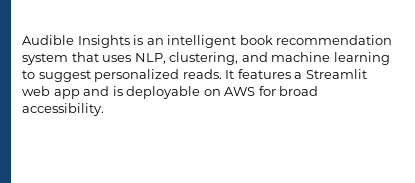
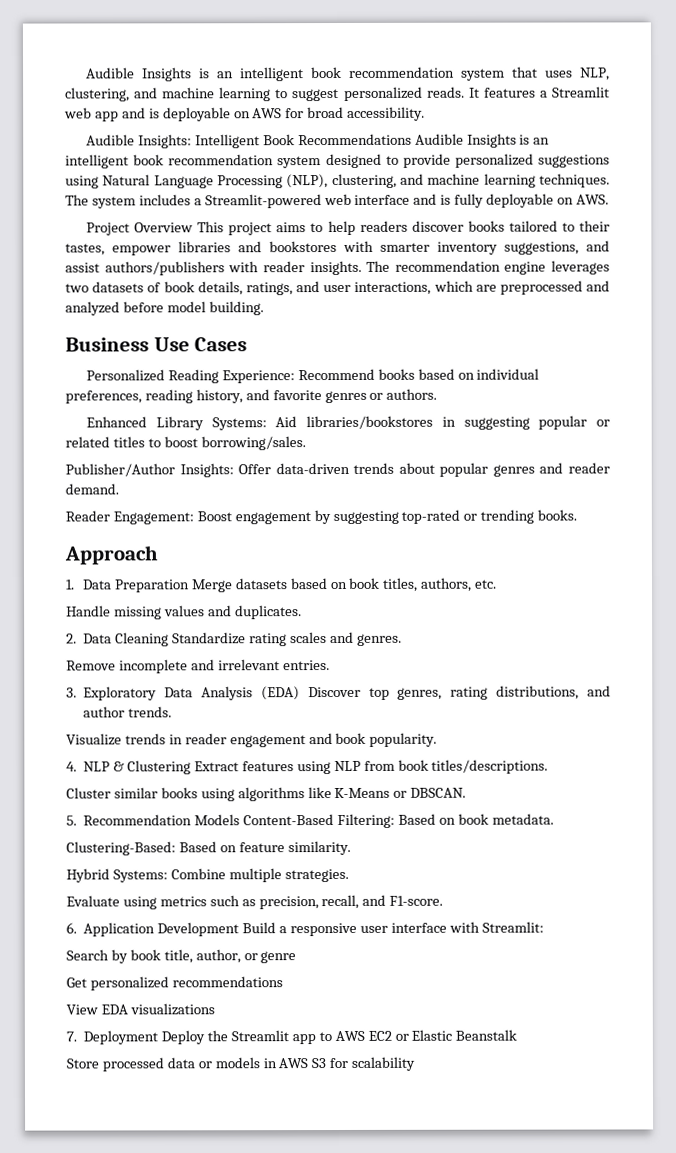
(104, 109) none -> [86,133,551,149] [65,153,610,169] [65,173,610,189] [65,193,609,209] [86,220,610,236] [65,240,610,256] [65,260,610,276] [65,280,610,296] [65,301,264,316] [65,337,248,352] [86,368,540,384] [65,388,438,404] [86,415,610,431] [65,436,306,451] [65,462,610,478] [65,483,119,495] [65,509,578,525] [64,545,158,565] [66,577,498,593] [66,605,302,620] [66,631,402,647] [66,659,330,674] [66,685,611,701] [83,706,173,718] [66,732,438,748] [66,759,549,775] [66,787,467,802] [66,813,554,829] [66,840,351,856] [66,868,349,883] [66,894,444,910] [66,921,544,937] [66,949,297,964] [66,976,283,991] [66,1003,215,1016] [66,1029,518,1045] [66,1056,416,1072] // Audible Insights: Intelligent Book Recommendations Audible Insights is an intelligent book recommendation system designed to provide personalized suggestions using Natural Language Processing (NLP), clustering, and machine learning techniques. The system includes a Streamlit-powered web interface and is fully deployable on AWS. // Project Overview This project aims to help readers discover books tailored to their tastes, empower libraries and bookstores with smarter inventory suggestions, and assist authors/publishers with reader insights. The recommendation engine leverages two datasets of book details, ratings, and user interactions, which are preprocessed and analyzed before model building. // Business Use Cases // Personalized Reading Experience: Recommend books based on individual preferences, reading history, and favorite genres or authors. // Enhanced Library Systems: Aid libraries/bookstores in suggesting popular or related titles to boost borrowing/sales. // Publisher/Author Insights: Offer data-driven trends about popular genres and reader demand. // Reader Engagement: Boost engagement by suggesting top-rated or trending books. // Approach // 1. Data Preparation Merge datasets based on book titles, authors, etc. // Handle missing values and duplicates. // 2. Data Cleaning Standardize rating scales and genres. // Remove incomplete and irrelevant entries. // 3. Exploratory Data Analysis (EDA) Discover top genres, rating distributions, and author trends. // Visualize trends in reader engagement and book popularity. // 4. NLP & Clustering Extract features using NLP from book titles/descriptions. // Cluster similar books using algorithms like K-Means or DBSCAN. // 5. Recommendation Models Content-Based Filtering: Based on book metadata. // Clustering-Based: Based on feature similarity. // Hybrid Systems: Combine multiple strategies. // Evaluate using metrics such as precision, recall, and F1-score. // 6. Application Development Build a responsive user interface with Streamlit: // Search by book title, author, or genre // Get personalized recommendations // View EDA visualizations // 7. Deployment Deploy the Streamlit app to AWS EC2 or Elastic Beanstalk // Store processed data or models in AWS S3 for scalability

